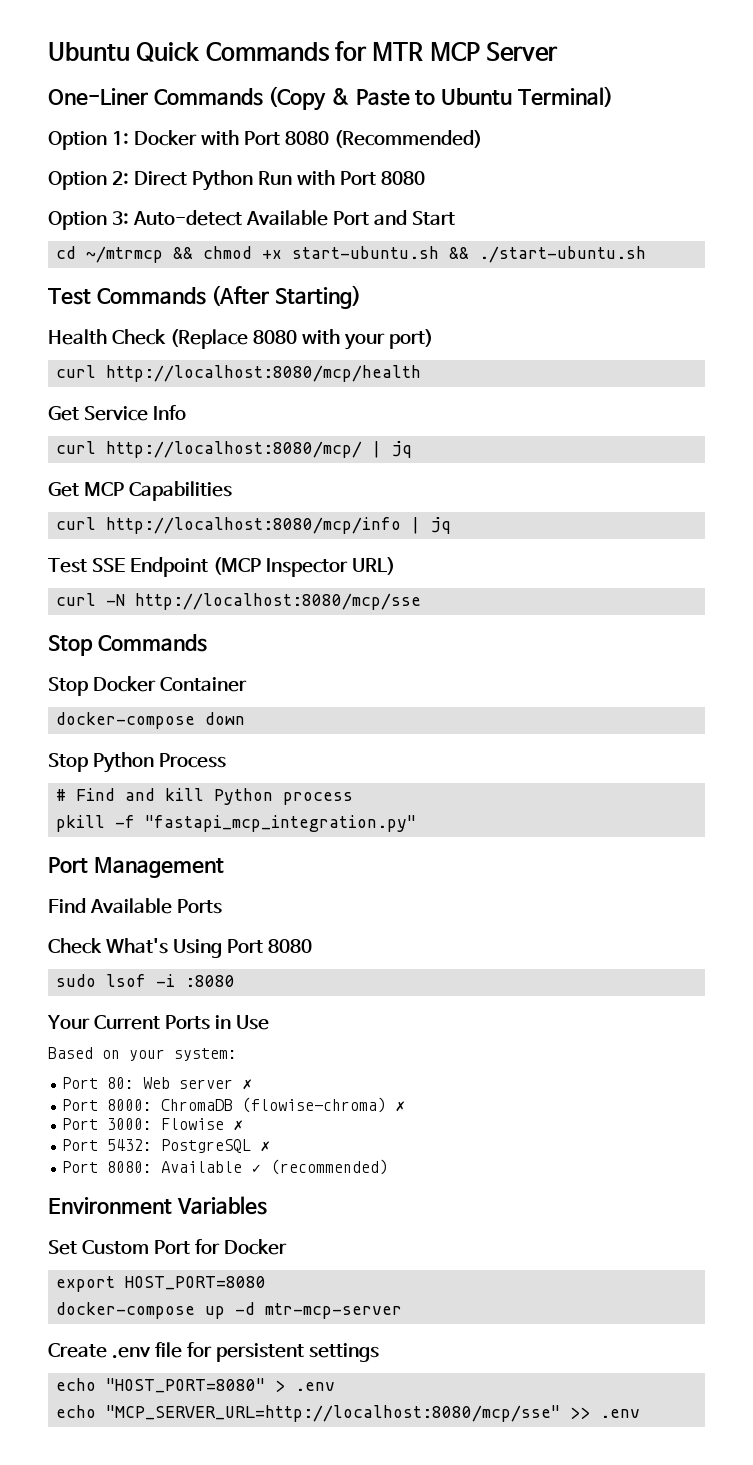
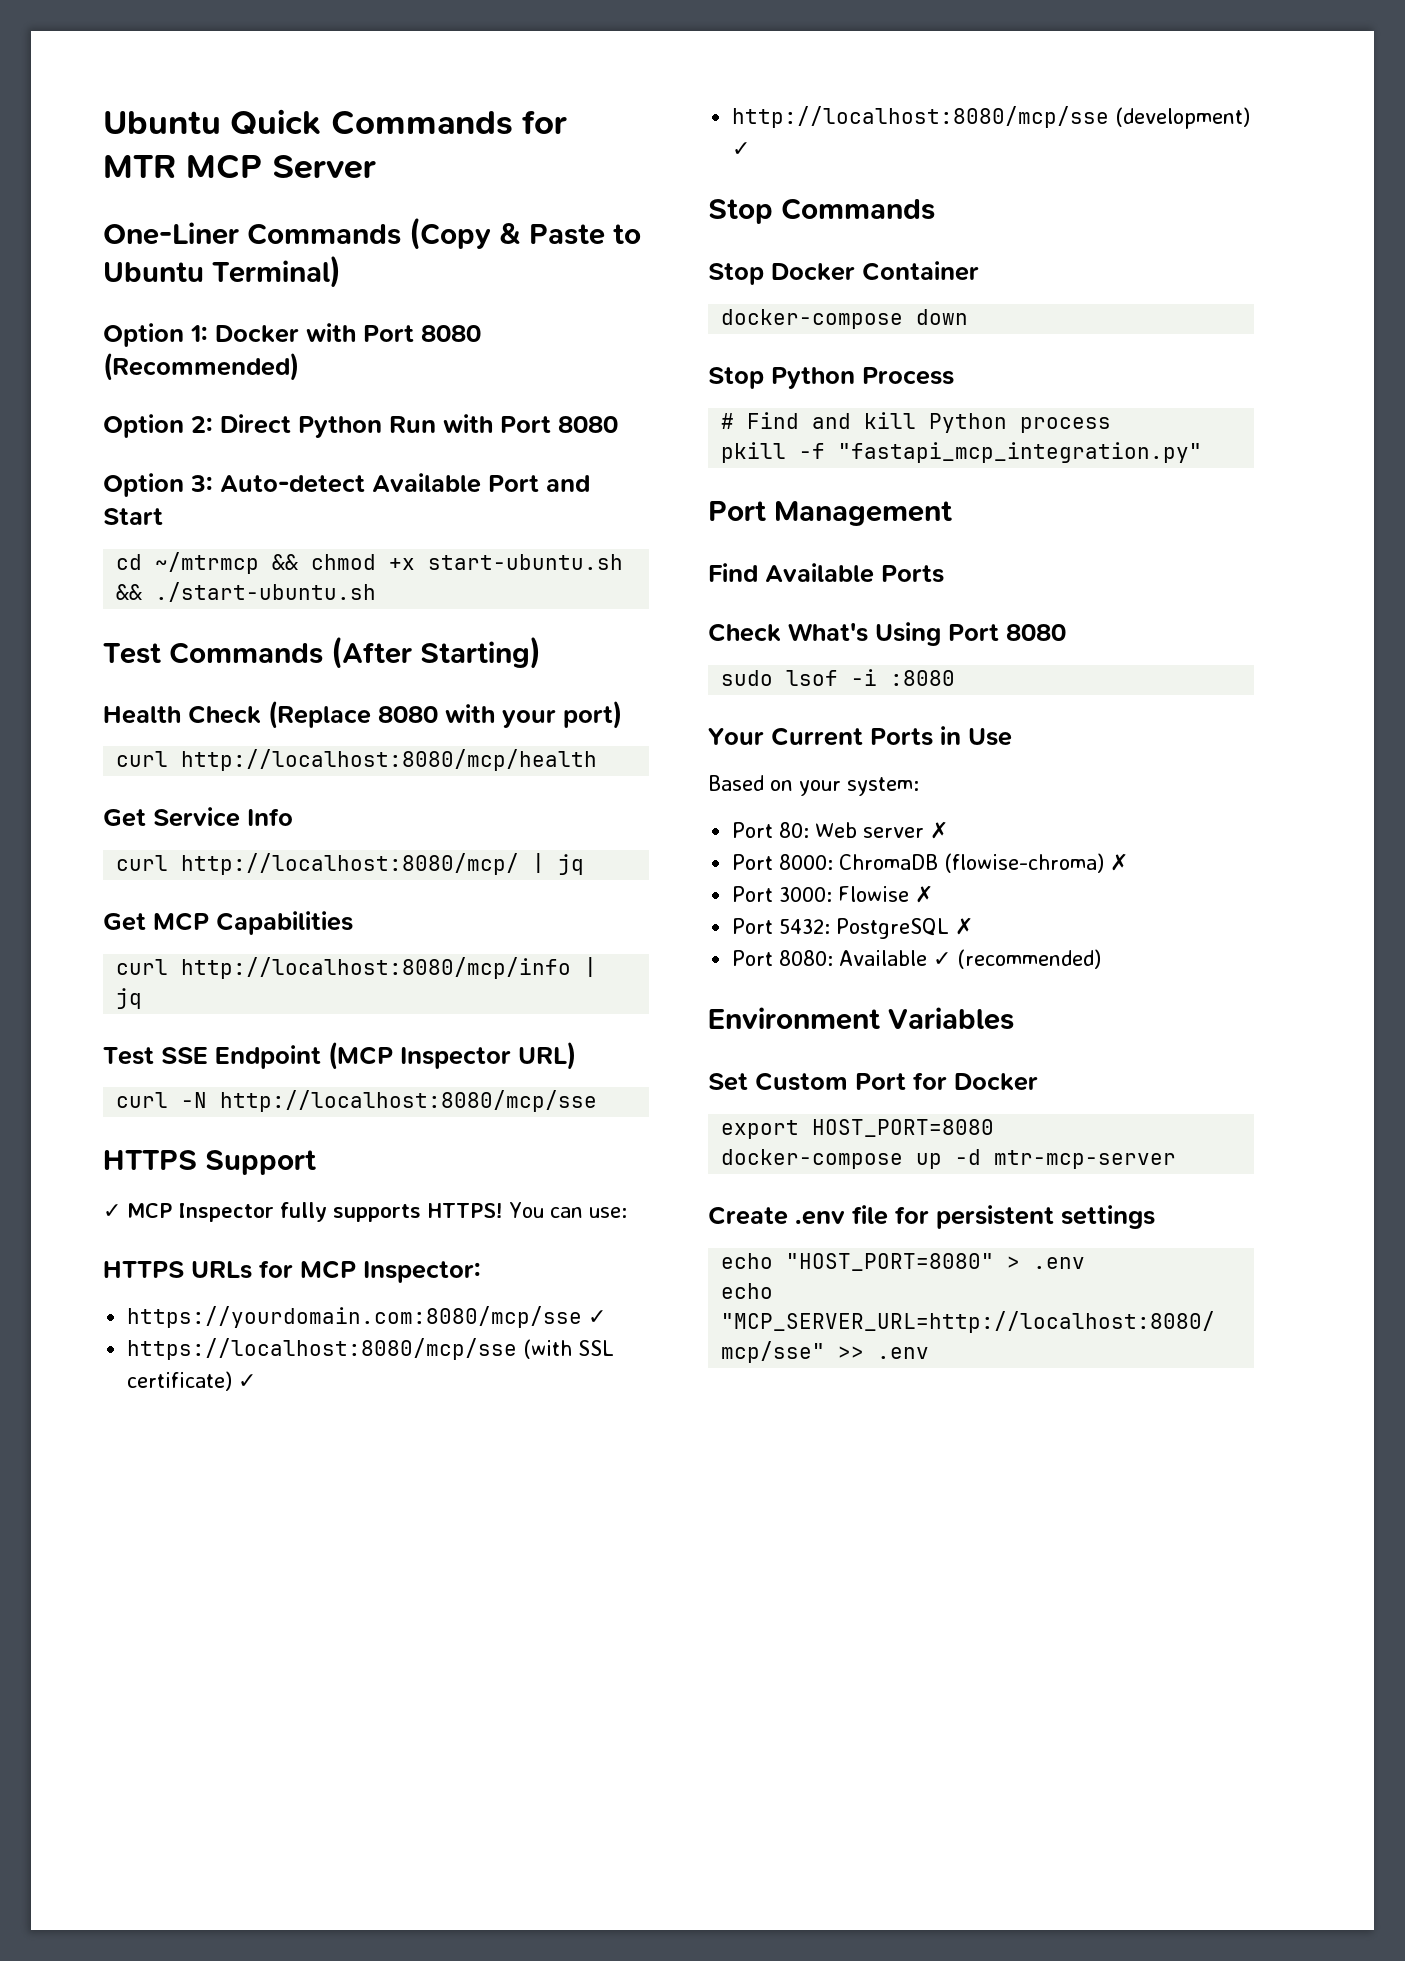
(421, 601) none -> [103,1150,316,1175] [103,1202,627,1222] [103,1260,481,1283] [127,1306,607,1328] [127,1338,615,1360] [127,1371,257,1391] [732,106,1251,129] [732,142,751,156] // HTTPS Support // ✓ MCP Inspector fully supports HTTPS! You can use: // HTTPS URLs for MCP Inspector: // https://yourdomain.com:8080/mcp/sse ✓ // https://localhost:8080/mcp/sse (with SSL certificate) ✓ // http://localhost:8080/mcp/sse (development) ✓

